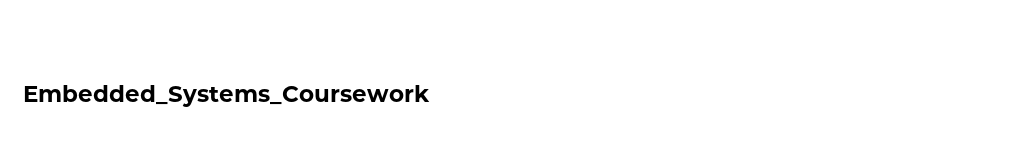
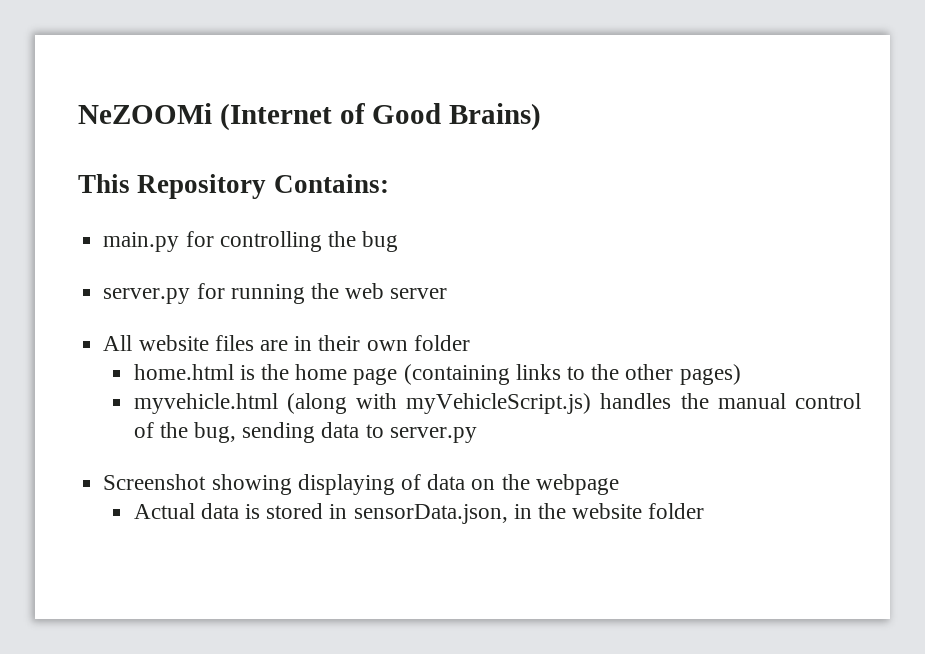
[23,85,430,107] Embedded_Systems_Coursework -> [78,103,542,131] [78,174,389,199] [103,231,399,252] [103,283,448,304] [103,335,470,351] [133,364,741,385] [133,393,862,414] [133,422,477,443] [103,474,619,495] [133,503,705,524] NeZOOMi (Internet of Good Brains) // This Repository Contains: // main.py for controlling the bug // server.py for running the web server // All website files are in their own folder // home.html is the home page (containing links to the other pages) // myvehicle.html (along with myVehicleScript.js) handles the manual control of the bug, sending data to server.py // Screenshot showing displaying of data on the webpage // Actual data is stored in sensorData.json, in the website folder

